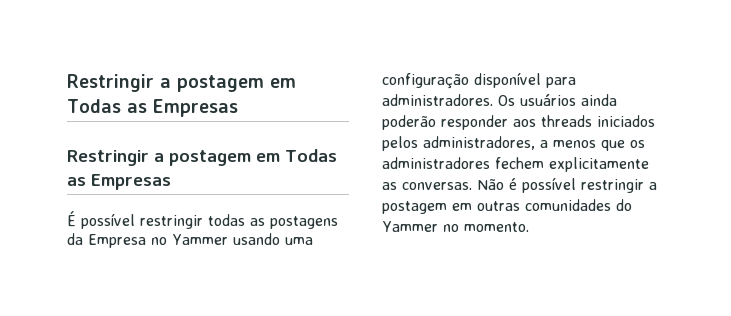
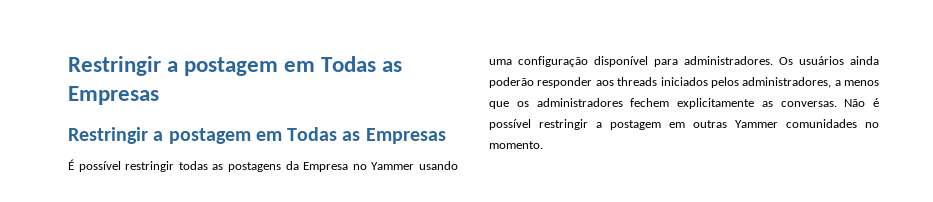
[525,199,632,211] [382,221,438,232] comunidades do Yammer -> [735,119,857,128] Yammer comunidades

